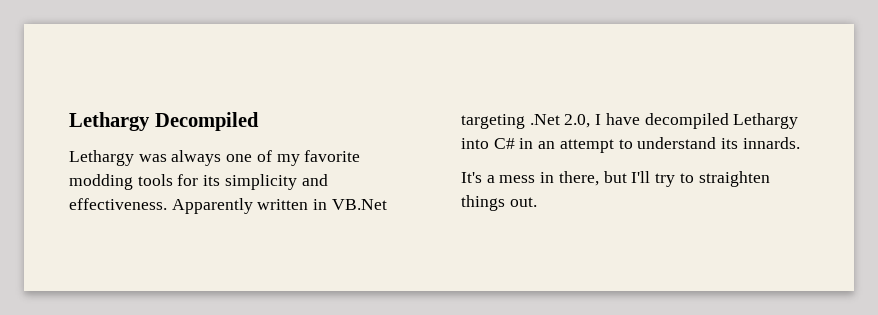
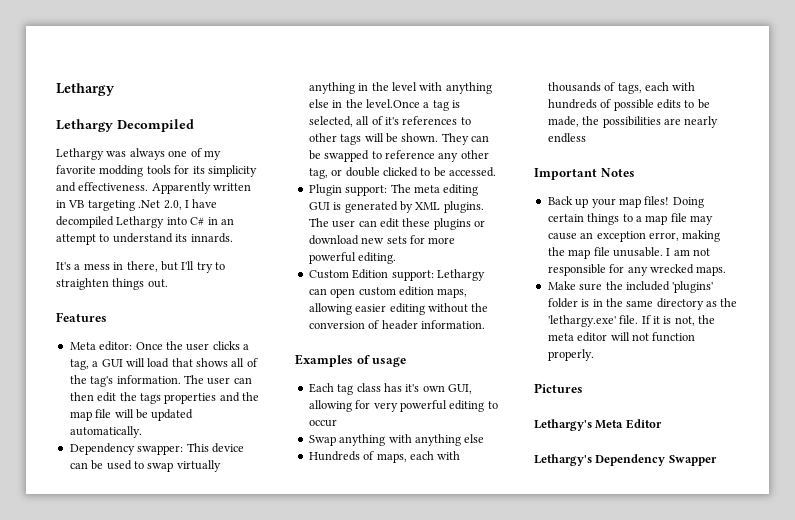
[69,112,150,131] Lethargy -> [56,83,115,96] [56,119,113,132] Lethargy // Lethargy
[331,199,387,210] VB.Net -> [68,200,85,208] VB
(537, 202) none -> [56,312,107,322] [69,341,249,351] [69,358,258,370] [69,375,252,387] [69,392,259,404] [69,409,194,421] [69,426,142,438] [69,443,244,455] [69,460,221,472] [308,82,492,94] [308,99,460,111] [308,116,471,127] [308,133,489,145] [308,150,489,162] [308,167,496,179] [308,184,479,196] [308,201,484,213] [308,218,485,230] [308,235,456,245] [308,252,397,264] [308,269,485,281] [308,286,468,298] [308,303,489,315] [308,320,485,330] [295,354,407,367] [308,383,472,395] [308,400,498,412] [308,419,337,427] [308,434,485,446] [308,451,461,463] [547,82,696,94] [547,99,710,111] [547,116,719,128] [547,133,586,143] [534,168,635,180] [547,196,704,208] [547,213,713,225] [547,230,721,242] [547,247,710,259] [547,264,727,276] [547,281,714,293] [547,298,738,310] [547,315,715,327] [547,332,696,342] [547,349,594,361] [534,383,583,393] [534,419,662,431] [534,454,717,466] // Features // Meta editor: Once the user clicks a tag, a GUI will load that shows all of the tag's information. The user can then edit the tags properties and the map file will be updated automatically. // Dependency swapper: This device can be used to swap virtually anything in the level with anything else in the level.Once a tag is selected, all of it's references to other tags will be shown. They can be swapped to reference any other tag, or double clicked to be accessed. // Plugin support: The meta editing GUI is generated by XML plugins. The user can edit these plugins or download new sets for more powerful editing. // Custom Edition support: Lethargy can open custom edition maps, allowing easier editing without the conversion of header information. // Examples of usage // Each tag class has it's own GUI, allowing for very powerful editing to occur // Swap anything with anything else // Hundreds of maps, each with thousands of tags, each with hundreds of possible edits to be made, the possibilities are nearly endless // Important Notes // Back up your map files! Doing certain things to a map file may cause an exception error, making the map file unusable. I am not responsible for any wrecked maps. // Make sure the included 'plugins' folder is in the same directory as the 'lethargy.exe' file. If it is not, the meta editor will not function properly. // Pictures // Lethargy's Meta Editor // Lethargy's Dependency Swapper

